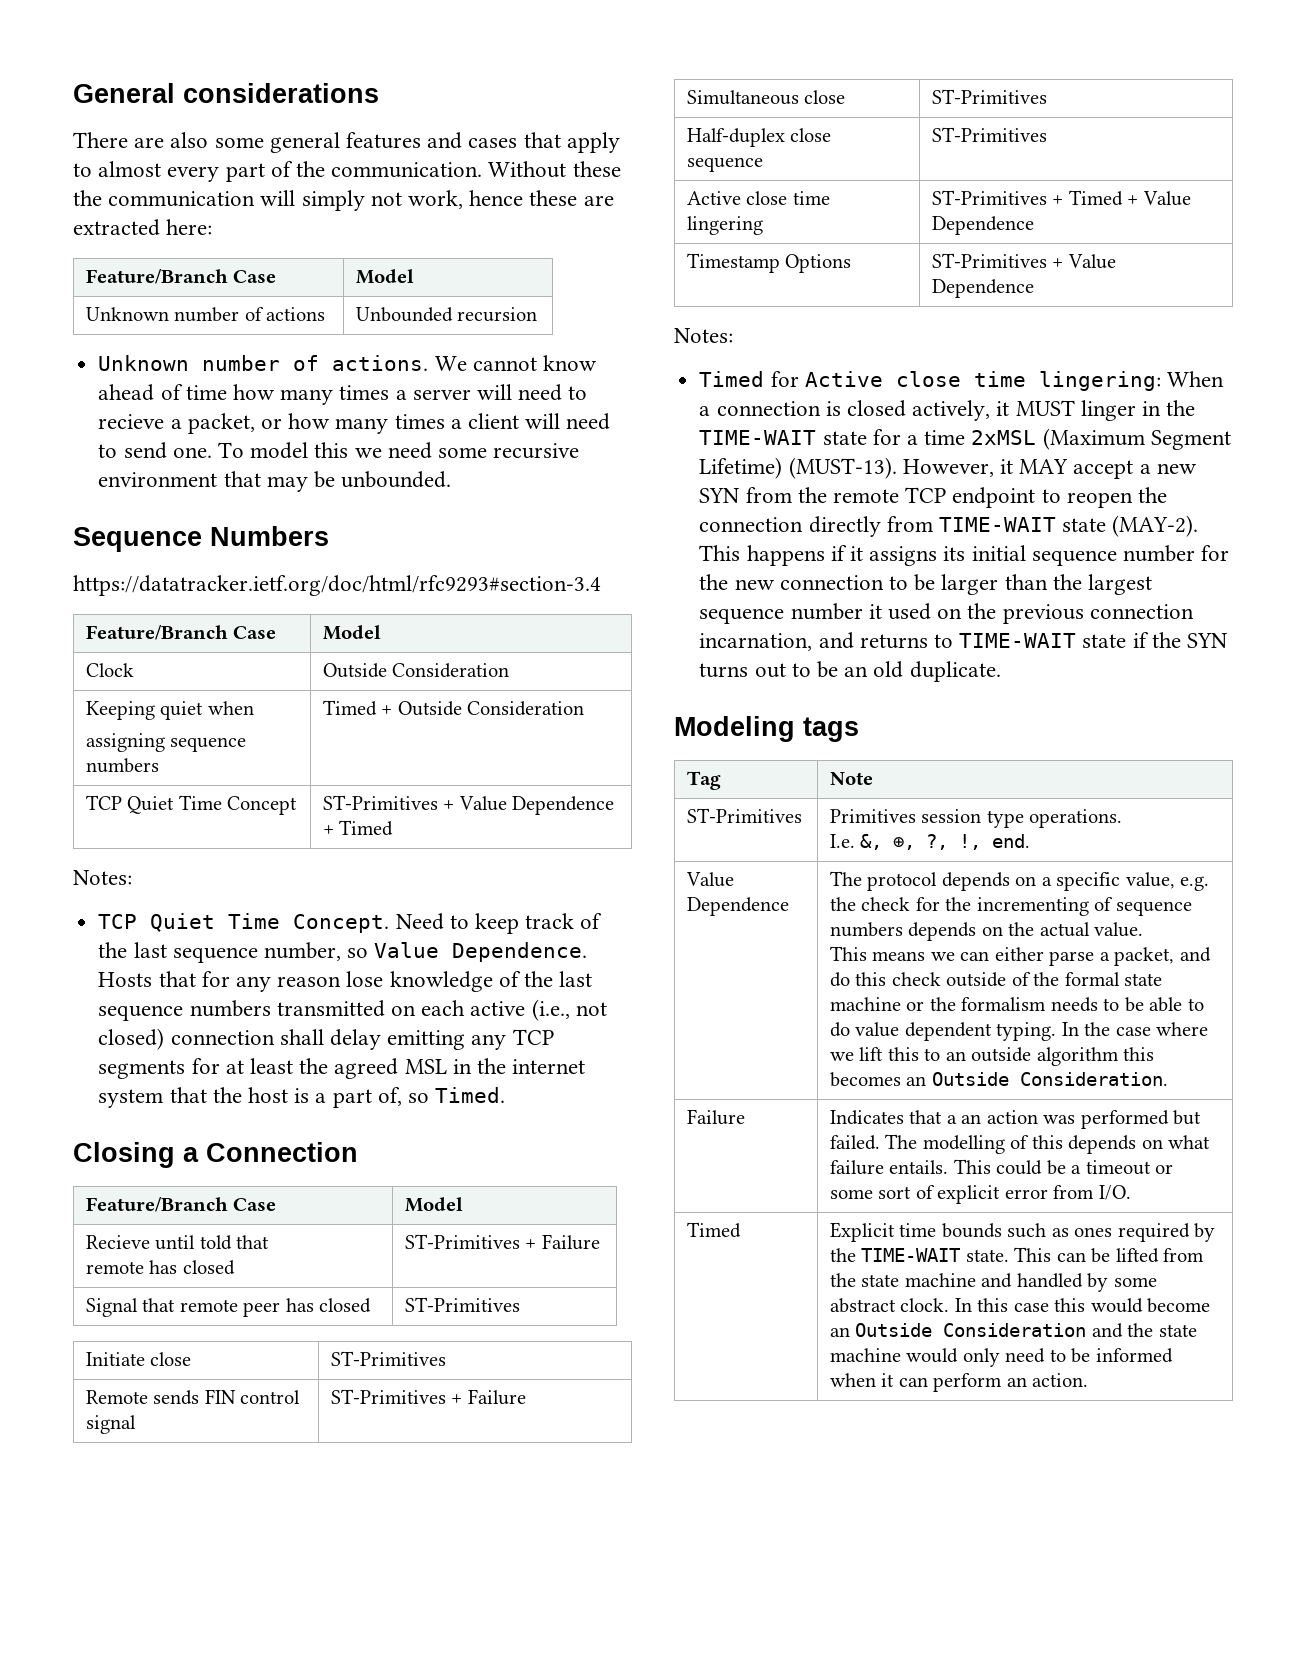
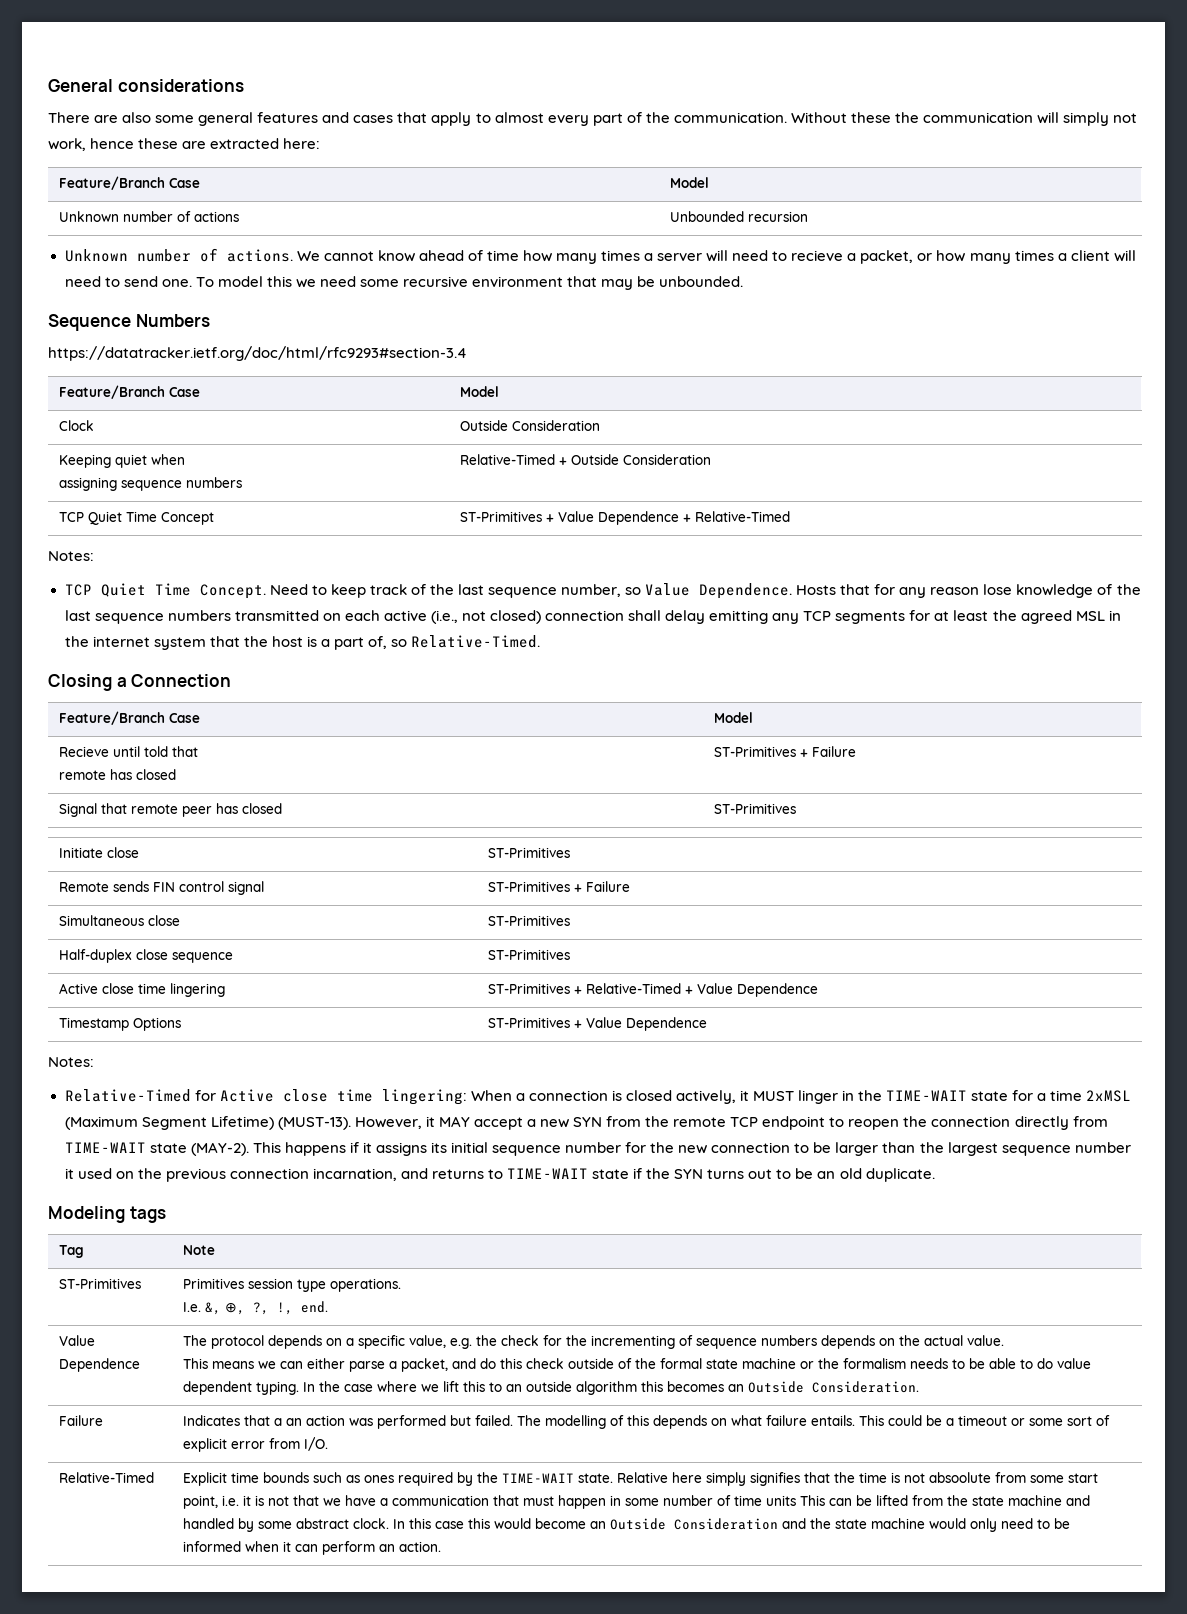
[322,700,377,716] Timed -> [459,454,555,465] Relative-Timed
[339,820,394,836] Timed -> [694,511,790,522] Relative-Timed
[435,1087,506,1103] Timed. -> [411,635,541,648] Relative-Timed.
[1068,190,1123,206] Timed -> [585,983,681,994] Relative-Timed
[699,371,765,387] Timed -> [64,1089,191,1102] Relative-Timed
[686,1222,741,1238] Timed -> [58,1472,154,1483] Relative-Timed
(1009, 1255) none -> [616,1472,1098,1486] [182,1495,796,1509] Relative here simply signifies that the time is not absoolute from some start point, i.e. it is not that we have a communication that must happen in some number of time units

